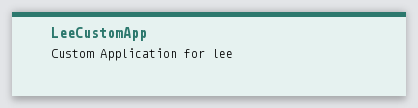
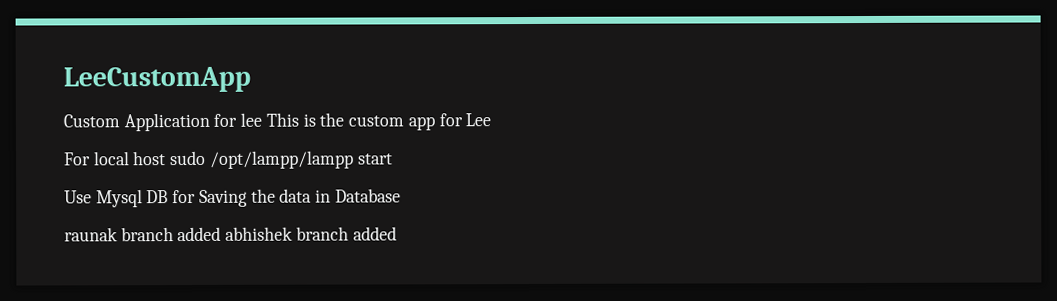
(233, 53) none -> [265,112,492,131] [64,150,393,169] [64,188,401,208] [64,226,397,242] This is the custom app for Lee // For local host sudo /opt/lampp/lampp start // Use Mysql DB for Saving the data in Database // raunak branch added abhishek branch added

